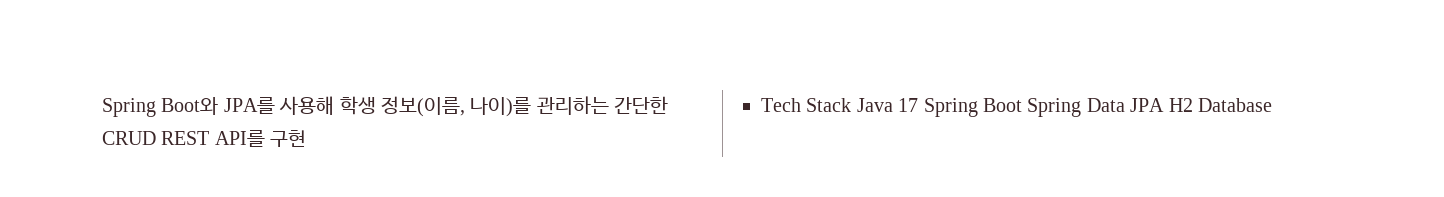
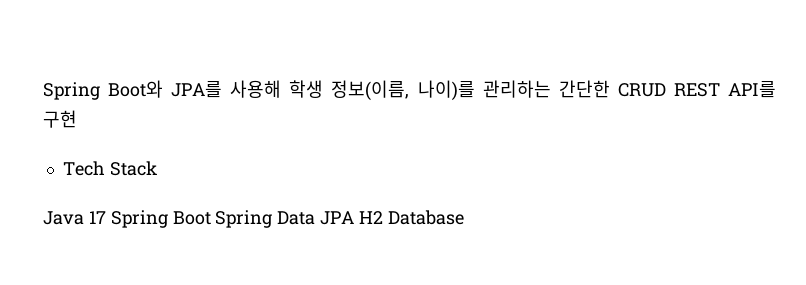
(852, 105) none -> (157, 168) //

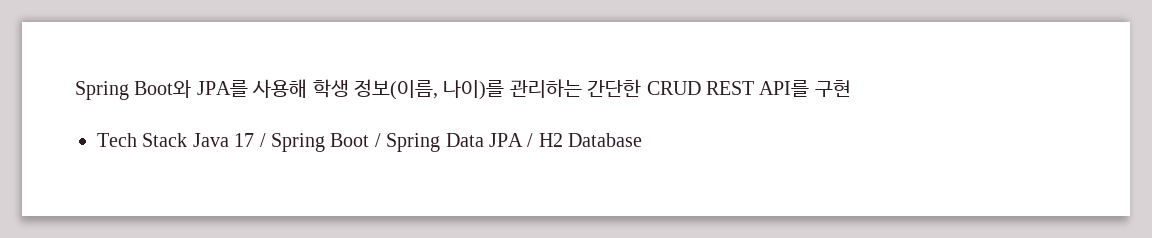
(157, 168) // -> (188, 140) none
(106, 217) none -> [259,133,266,147] /
(211, 218) none -> [374,133,381,147] /
(355, 218) none -> [527,133,534,147] /

